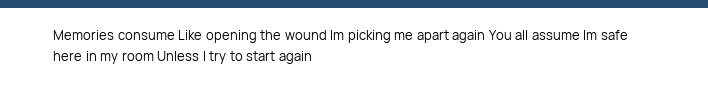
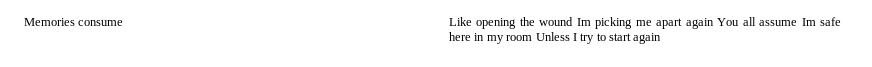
(175, 36) none -> (124, 23) //

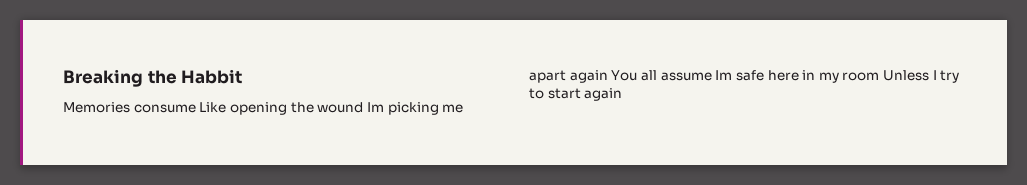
(24, 22) none -> [63,69,243,87] Breaking the Habbit //
(124, 23) // -> (196, 108) none

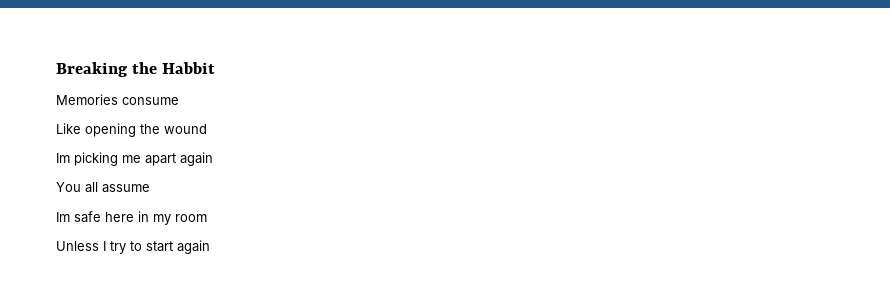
(196, 108) none -> (179, 101) //
(364, 107) none -> (207, 129) //
(608, 76) none -> (213, 159) //
(712, 76) none -> (150, 188) //
(880, 76) none -> (207, 218) //

